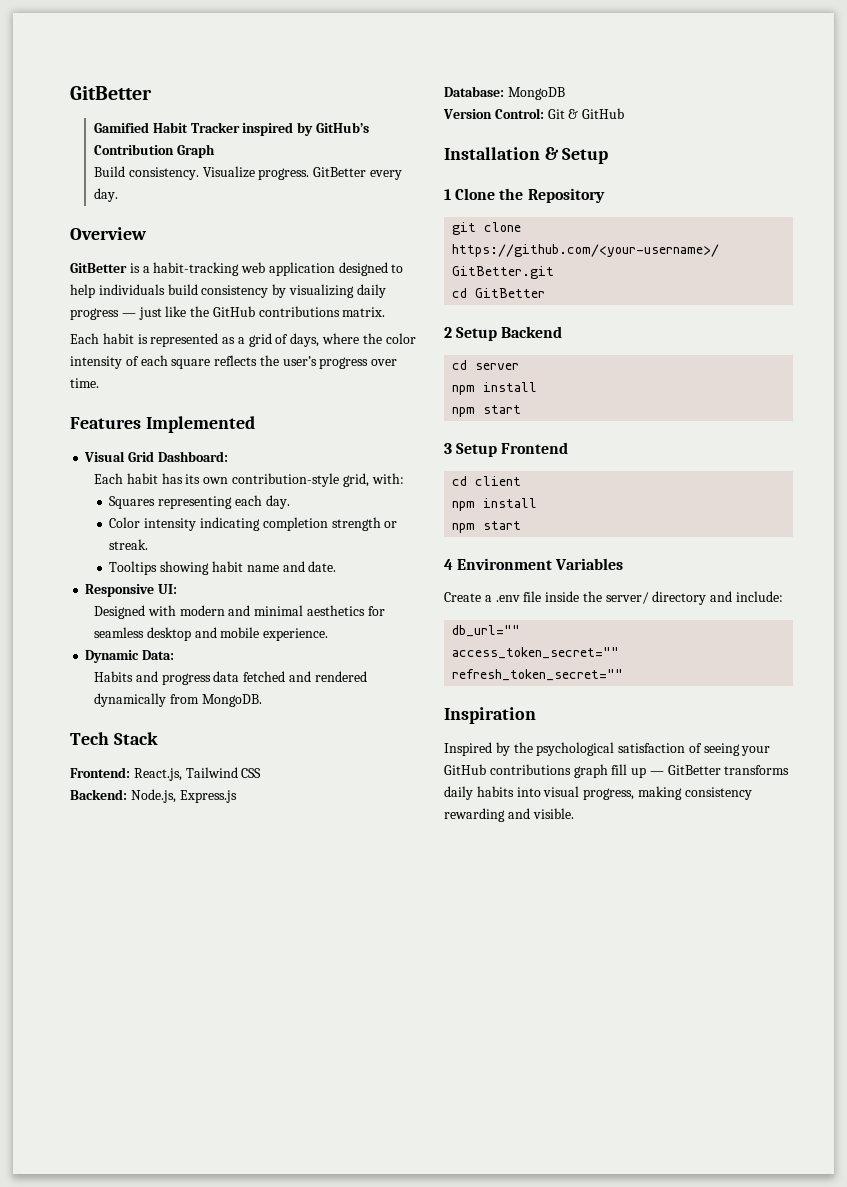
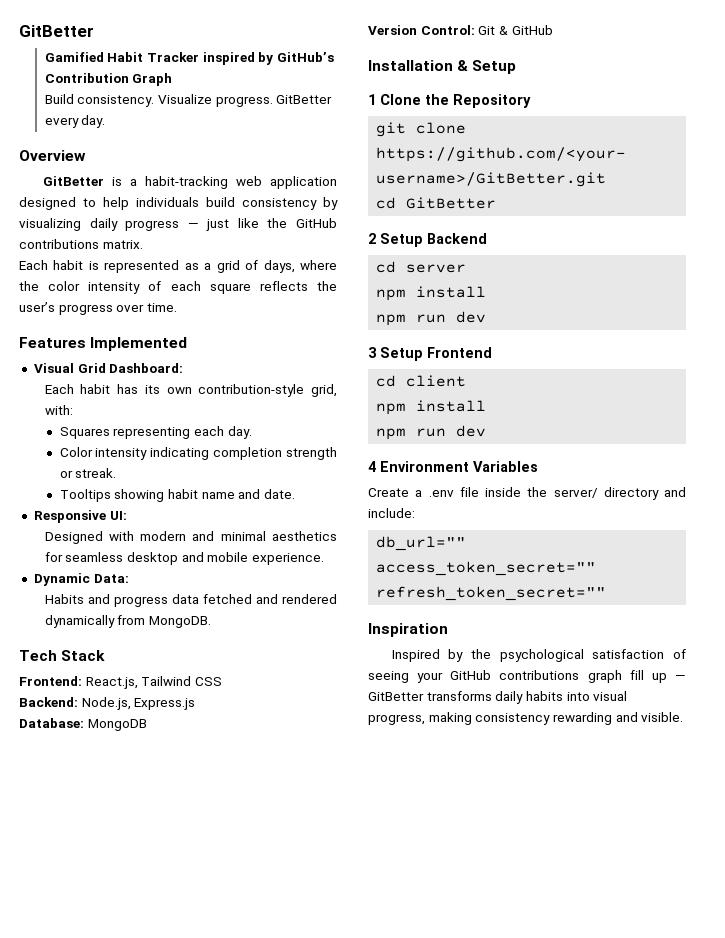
[483,405,522,414] start -> [416,311,487,323] run dev
[483,521,522,530] start -> [416,425,487,437] run dev

